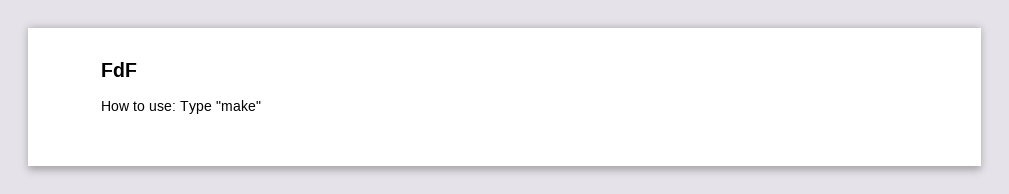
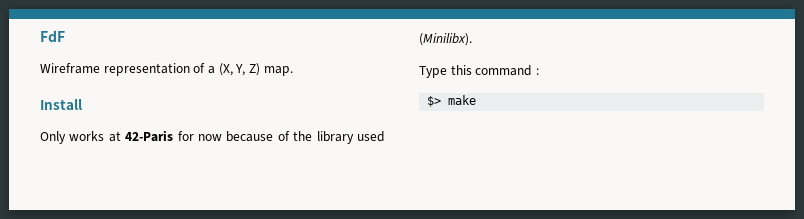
[101,100,261,114] How to use: Type "make" -> [40,63,293,76] [40,99,82,110] [40,130,385,144] [419,33,472,46] [419,65,539,78] [427,95,477,107] Wireframe representation of a (X, Y, Z) map. // Install // Only works at 42-Paris for now because of the library used (Minilibx). // Type this command : // $> make

